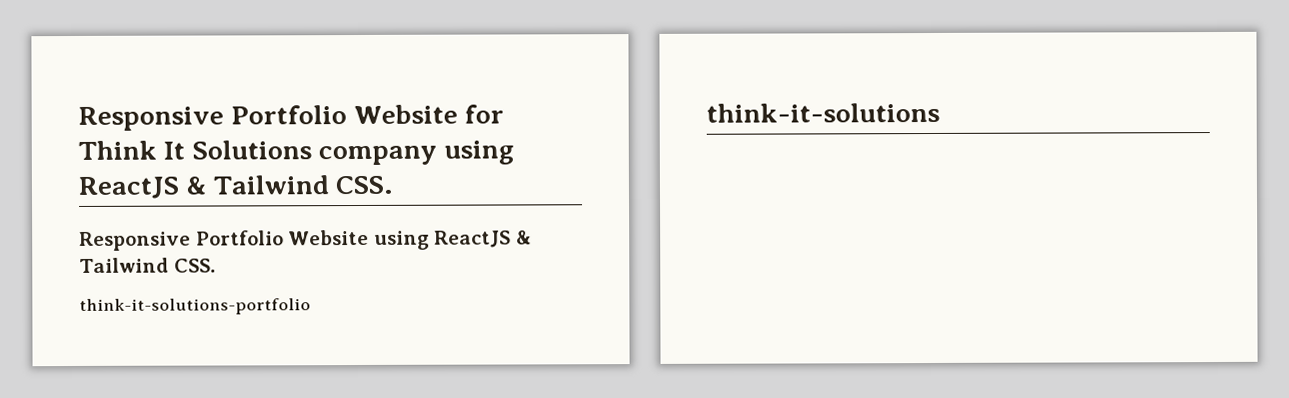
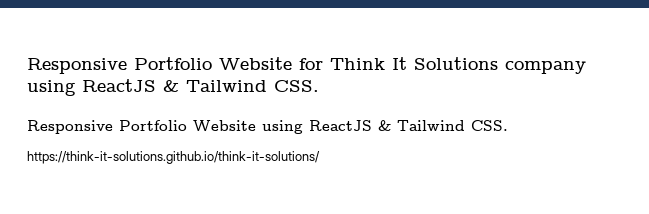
[79,298,311,315] [706,102,940,123] think-it-solutions-portfolio // think-it-solutions -> [27,151,320,164] https://think-it-solutions.github.io/think-it-solutions/

